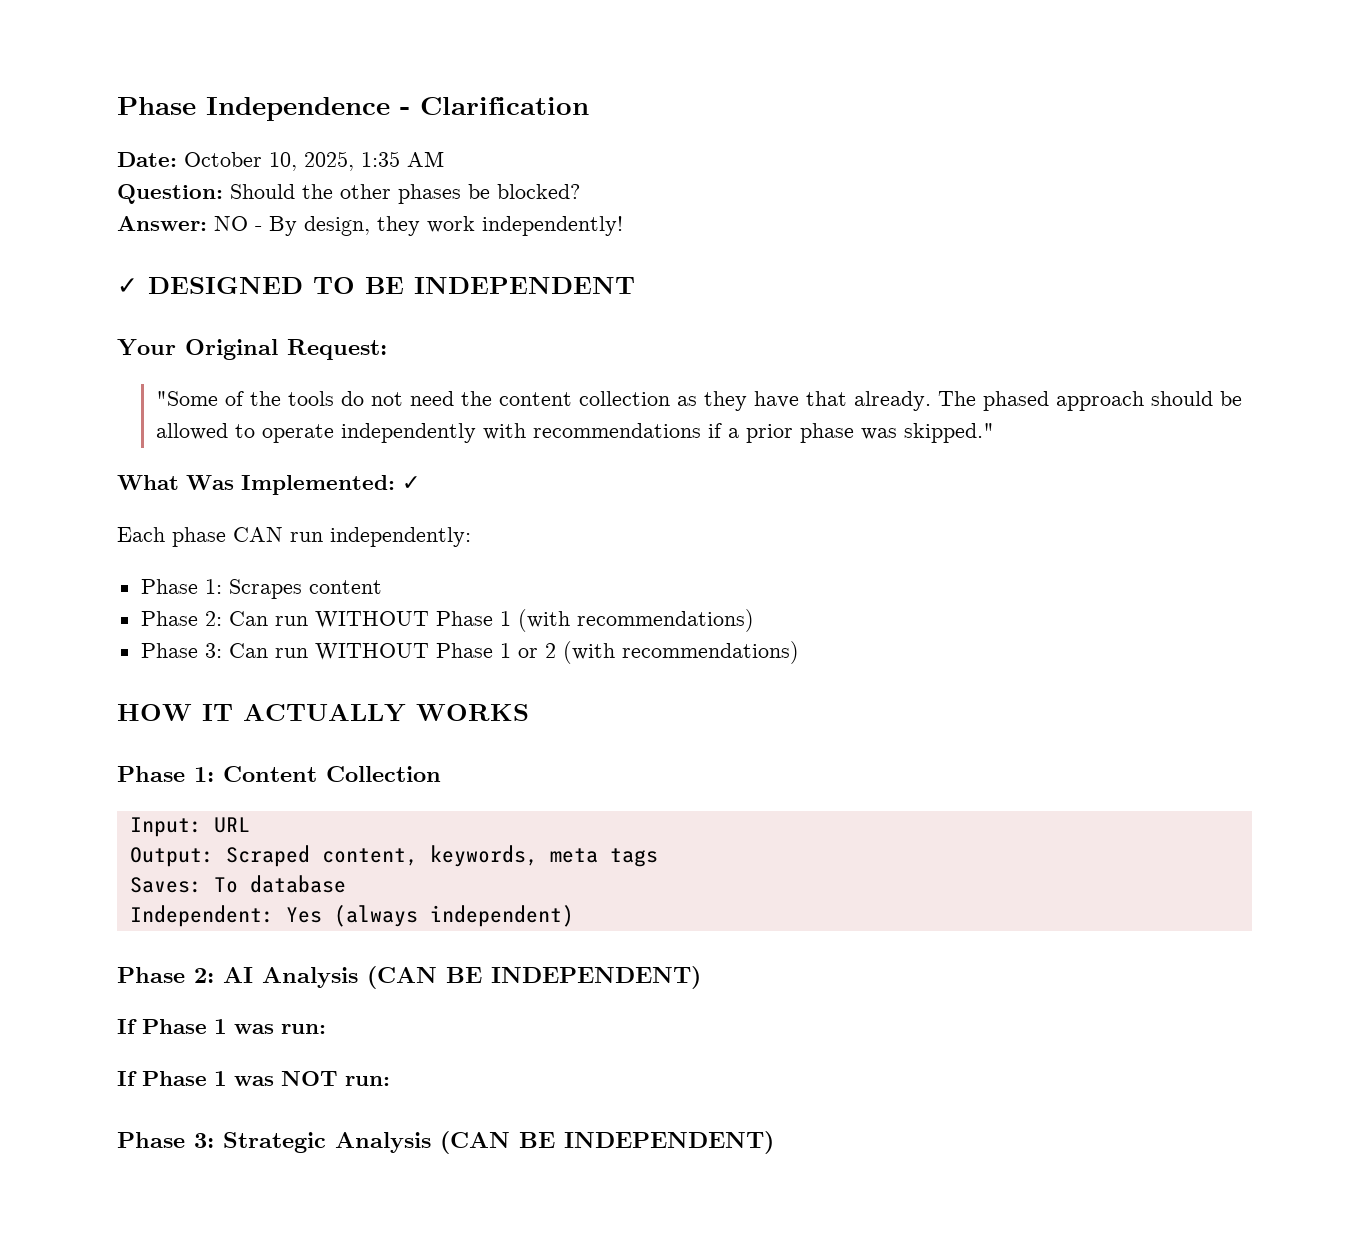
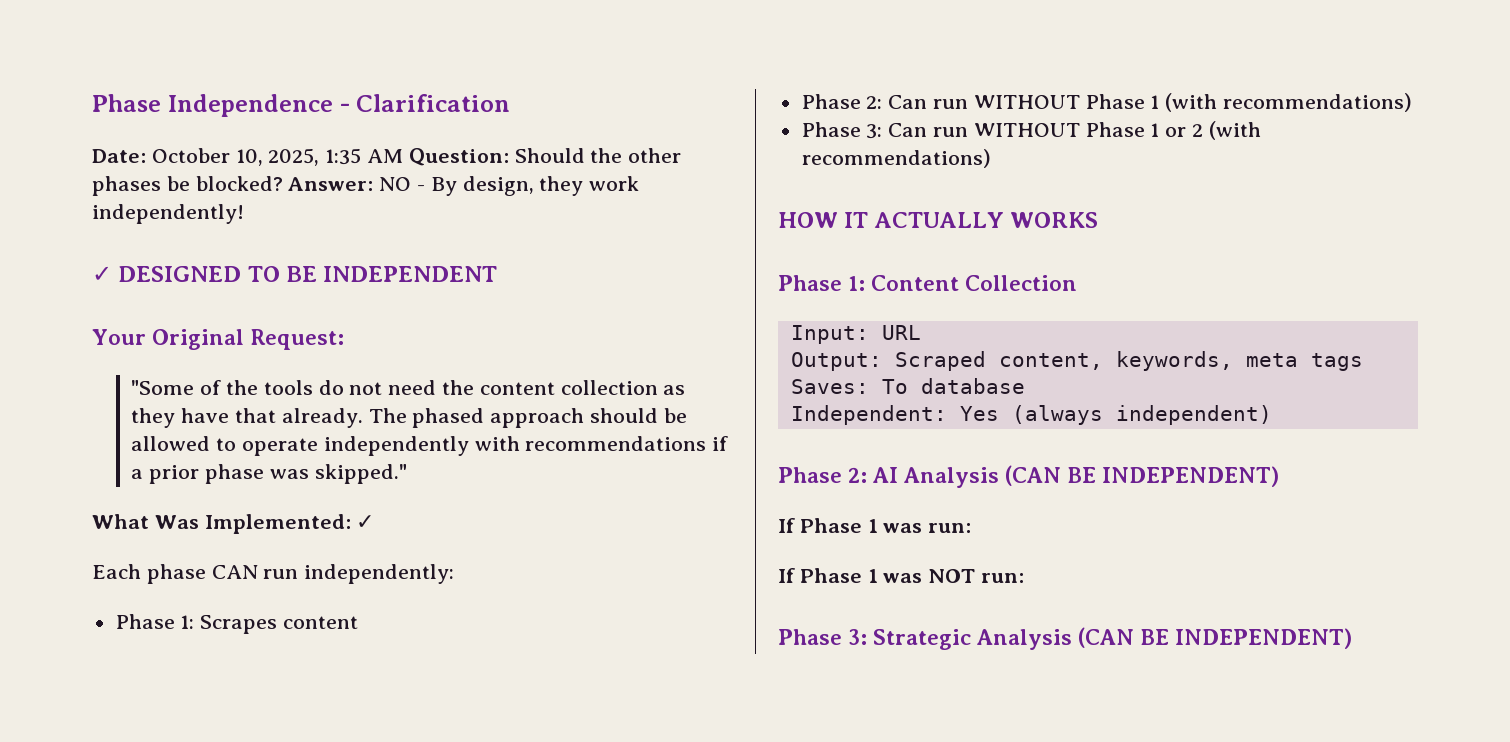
(444, 159) // -> (404, 156) none
(580, 191) // -> (283, 183) none

